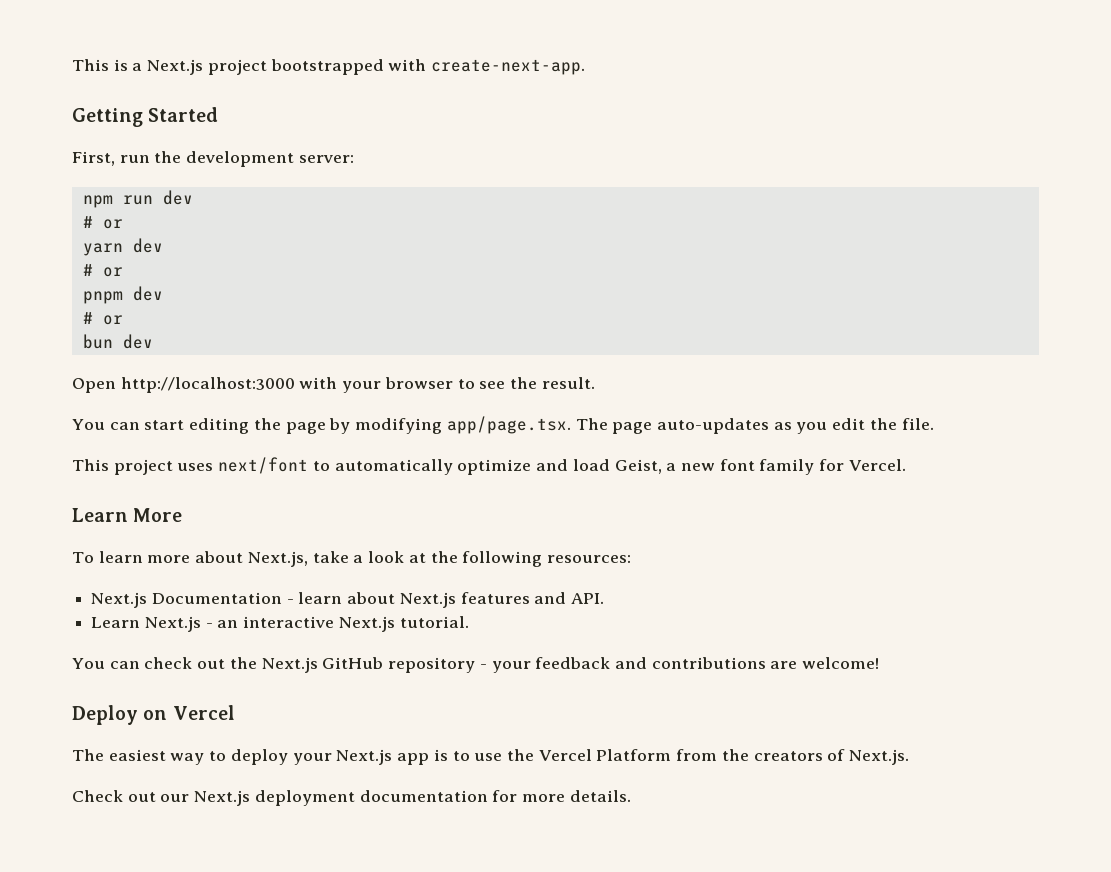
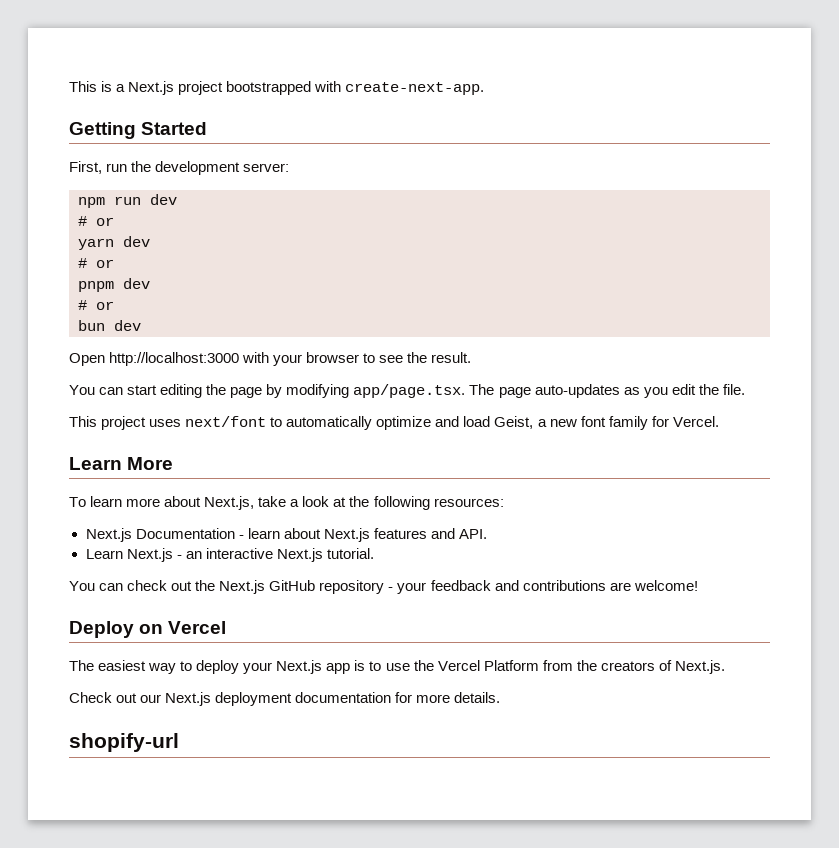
(631, 796) none -> [69,733,179,752] // shopify-url

